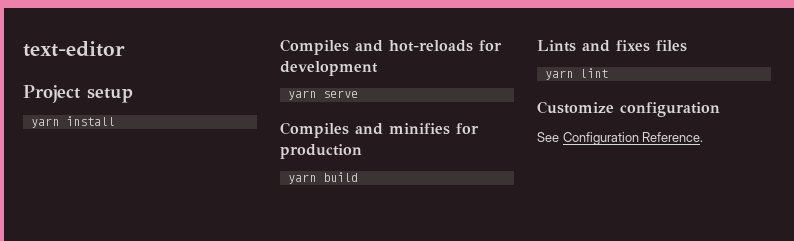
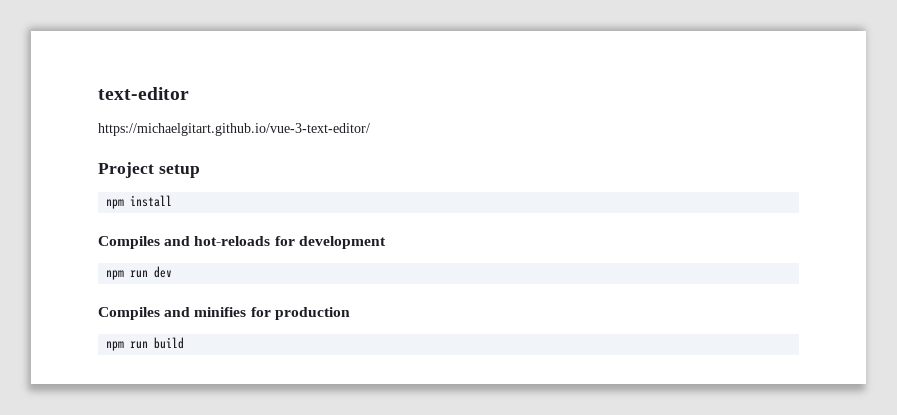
(125, 49) none -> [98,123,370,136] // https://michaelgitart.github.io/vue-3-text-editor/
[30,118,59,128] yarn -> [106,199,125,209] npm
[287,90,358,100] yarn serve -> [106,266,173,280] npm run dev
[287,174,316,184] yarn -> [106,341,149,351] npm run
[537,40,687,52] [544,68,608,80] [537,101,720,117] [537,132,704,145] // Lints and fixes files // yarn lint // Customize configuration // See Configuration Reference. -> (185, 343) none

